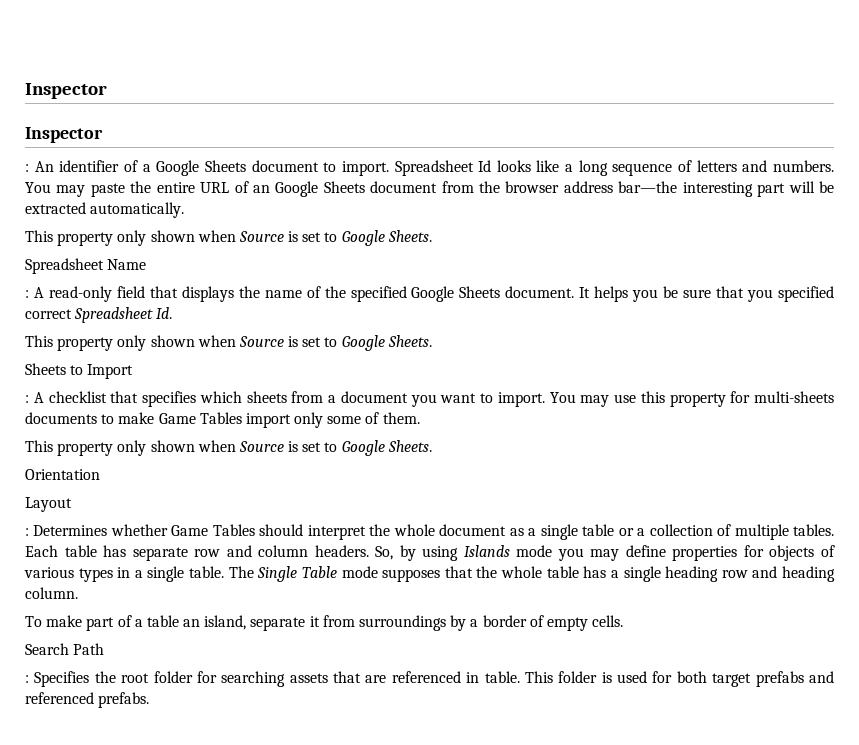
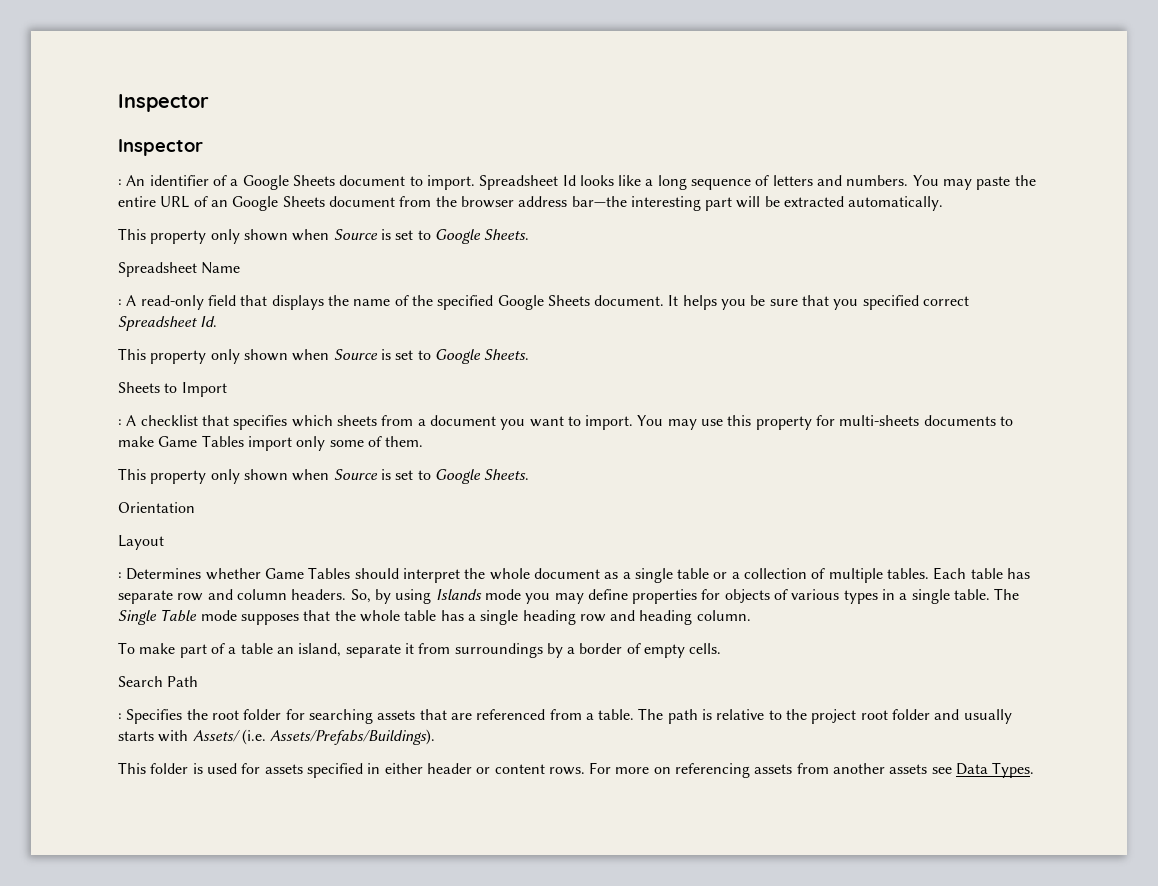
[466,671,520,683] in table. -> [549,708,1012,724] [118,729,436,745] from a table. The path is relative to the project root folder and usually starts with Assets/ (i.e. Assets/Prefabs/Buildings). //
[676,671,835,687] [25,692,150,708] both target prefabs and referenced prefabs. -> [264,762,1035,778] assets specified in either header or content rows. For more on referencing assets from another assets see Data Types.

